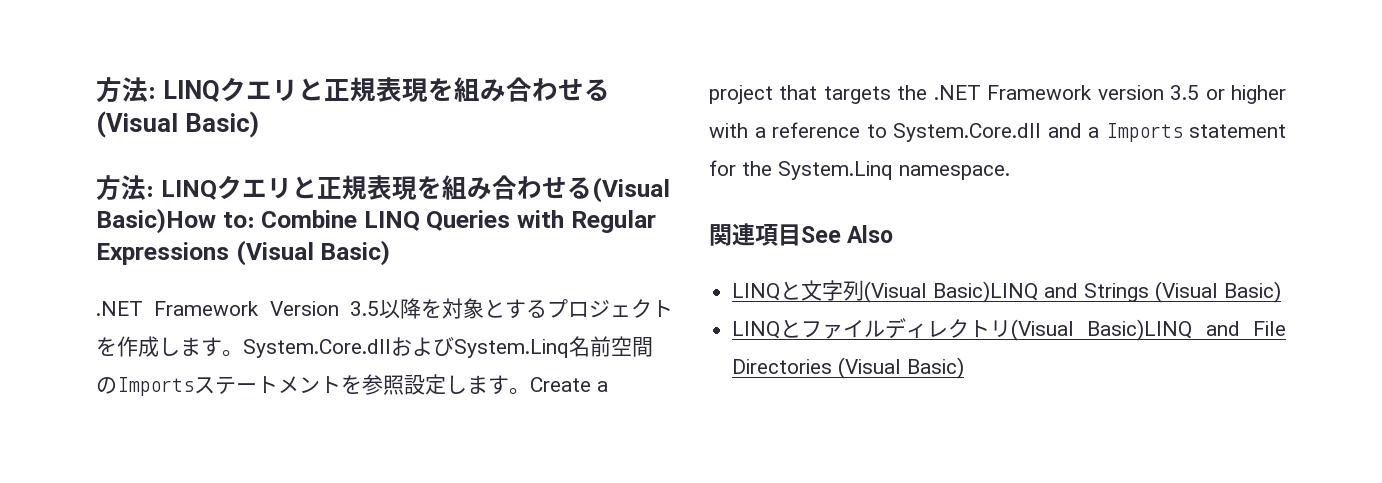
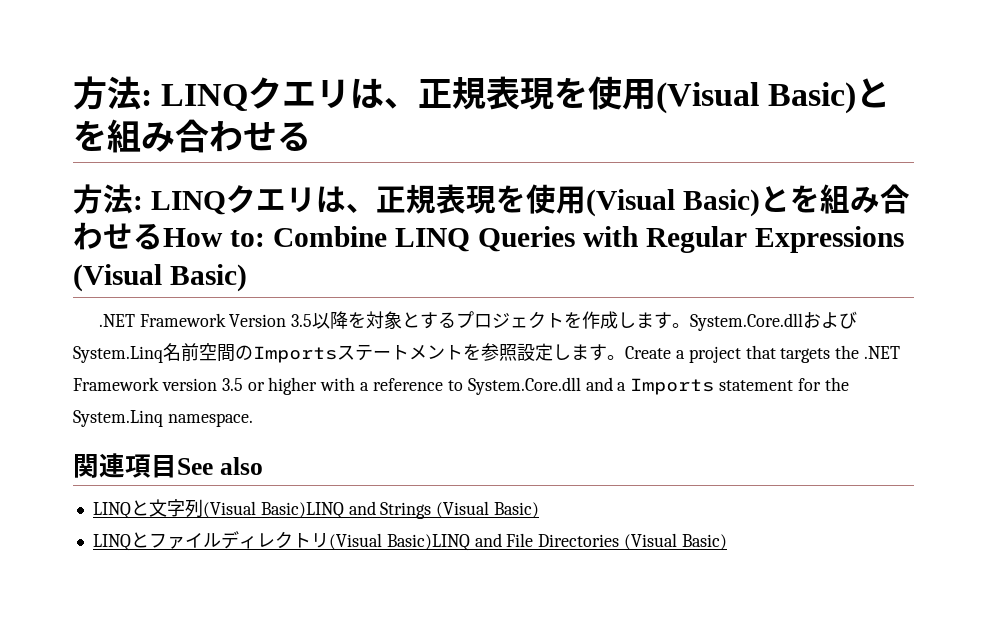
[96,77,610,103] [96,111,259,138] [96,175,670,203] [96,208,216,234] 方法: LINQクエリと正規表現を組み合わせる(Visual Basic) // 方法: LINQクエリと正規表現を組み合わせる(Visual Basic)How -> [73,76,891,114] [73,119,311,153] [73,184,910,217] [73,222,223,250] 方法: LINQクエリは、正規表現を使用(Visual Basic)とを組み合わせる // 方法: LINQクエリは、正規表現を使用(Visual Basic)とを組み合わせるHow
[847,225,894,243] Also -> [219,457,263,475] also

